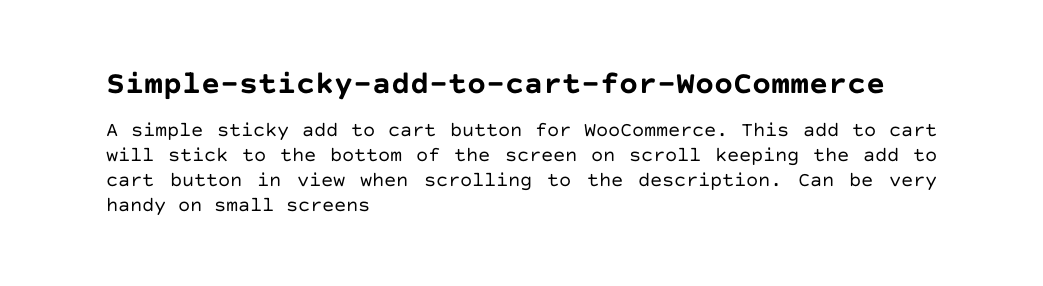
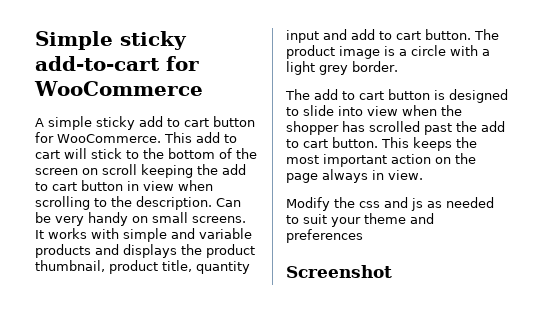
[106,71,885,100] Simple-sticky-add-to-cart-for-WooCommerce -> [35,31,187,50] [35,56,199,71] [34,81,203,96] Simple sticky add-to-cart for WooCommerce
[286,201,370,212] screens -> [192,216,246,223] [35,228,252,242] [35,244,255,258] [35,260,250,274] [286,29,499,43] [286,45,490,59] [286,61,398,75] [285,89,508,103] [286,105,462,116] [286,121,505,135] [286,137,477,151] [286,153,476,167] [286,169,423,183] [286,197,494,211] [286,213,434,227] [286,229,363,243] [286,265,392,278] screens. It works with simple and variable products and displays the product thumbnail, product title, quantity input and add to cart button. The product image is a circle with a light grey border. // The add to cart button is designed to slide into view when the shopper has scrolled past the add to cart button. This keeps the most important action on the page always in view. // Modify the css and js as needed to suit your theme and preferences // Screenshot

